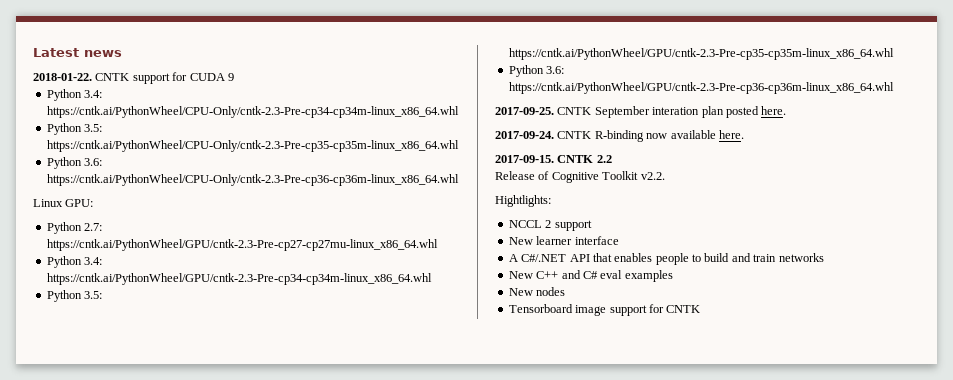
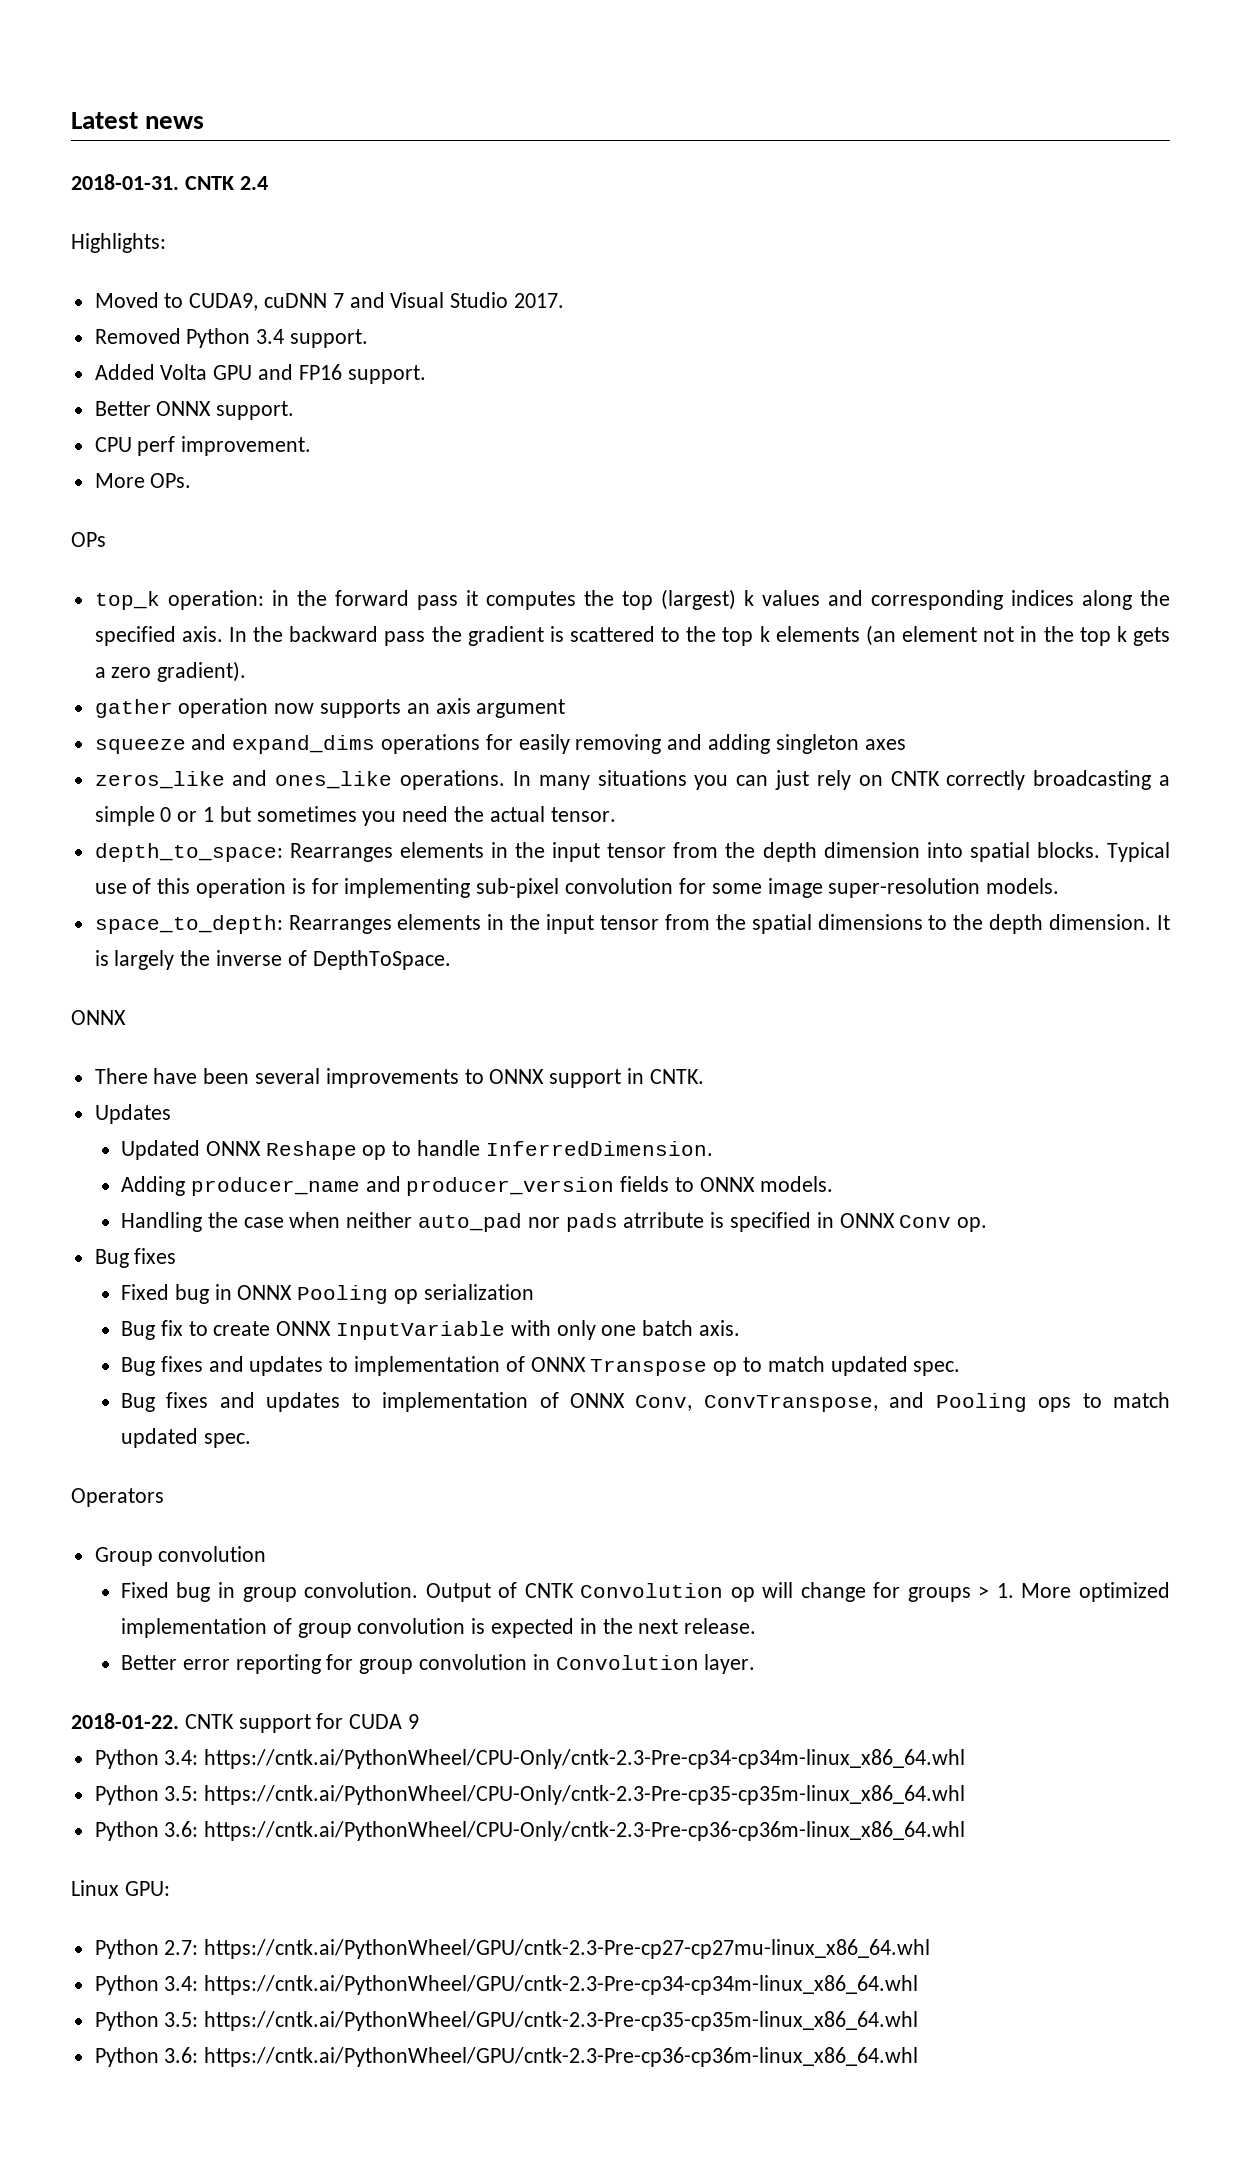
(122, 53) none -> [71,174,268,190] [71,233,166,253] [94,292,565,311] [94,328,369,348] [94,364,426,384] [94,401,295,420] [94,436,312,456] [94,473,192,488] [71,532,106,547] [94,589,1170,610] [94,625,1170,646] [94,661,247,682] [94,698,566,718] [94,734,906,754] [94,770,1171,790] [94,806,616,826] [94,842,1170,862] [94,878,1060,898] [94,914,1170,934] [94,950,451,970] [71,1010,126,1025] [94,1068,704,1088] [94,1104,171,1124] [120,1140,713,1160] [120,1176,833,1196] [120,1212,988,1232] [94,1248,177,1268] [120,1284,534,1304] [120,1320,740,1340] [120,1356,961,1376] [120,1392,1170,1412] [120,1428,251,1448] [71,1488,164,1507] [94,1546,267,1566] [120,1582,1170,1602] [120,1618,757,1638] [120,1654,756,1674] // 2018-01-31. CNTK 2.4 // Highlights: // Moved to CUDA9, cuDNN 7 and Visual Studio 2017. // Removed Python 3.4 support. // Added Volta GPU and FP16 support. // Better ONNX support. // CPU perf improvement. // More OPs. // OPs // top_k operation: in the forward pass it computes the top (largest) k values and corresponding indices along the specified axis. In the backward pass the gradient is scattered to the top k elements (an element not in the top k gets a zero gradient). // gather operation now supports an axis argument // squeeze and expand_dims operations for easily removing and adding singleton axes // zeros_like and ones_like operations. In many situations you can just rely on CNTK correctly broadcasting a simple 0 or 1 but sometimes you need the actual tensor. // depth_to_space: Rearranges elements in the input tensor from the depth dimension into spatial blocks. Typical use of this operation is for implementing sub-pixel convolution for some image super-resolution models. // space_to_depth: Rearranges elements in the input tensor from the spatial dimensions to the depth dimension. It is largely the inverse of DepthToSpace. // ONNX // There have been several improvements to ONNX support in CNTK. // Updates // Updated ONNX Reshape op to handle InferredDimension. // Adding producer_name and producer_version fields to ONNX models. // Handling the case when neither auto_pad nor pads atrribute is specified in ONNX Conv op. // Bug fixes // Fixed bug in ONNX Pooling op serialization // Bug fix to create ONNX InputVariable with only one batch axis. // Bug fixes and updates to implementation of ONNX Transpose op to match updated spec. // Bug fixes and updates to implementation of ONNX Conv, ConvTranspose, and Pooling ops to match updated spec. // Operators // Group convolution // Fixed bug in group convolution. Output of CNTK Convolution op will change for groups > 1. More optimized implementation of group convolution is expected in the next release. // Better error reporting for group convolution in Convolution layer.
[495,106,787,118] [495,130,744,142] [495,155,612,163] [495,171,665,183] [495,195,551,207] [508,220,592,231] [508,236,619,245] [508,253,824,265] [508,270,673,282] [508,287,566,296] [508,304,701,316] // 2017-09-25. CNTK September interation plan posted here. // 2017-09-24. CNTK R-binding now available here. // 2017-09-15. CNTK 2.2 // Release of Cognitive Toolkit v2.2. // Hightlights: // NCCL 2 support // New learner interface // A C#/.NET API that enables people to build and train networks // New C++ and C# eval examples // New nodes // Tensorboard image support for CNTK -> (919, 2057) none

